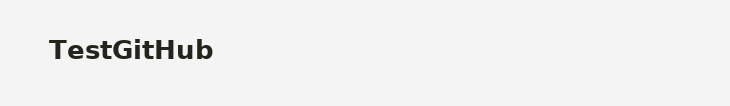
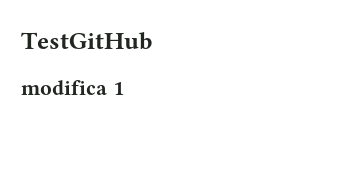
(214, 49) none -> [21,80,124,95] // modifica 1

